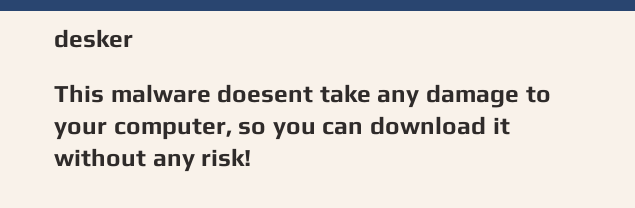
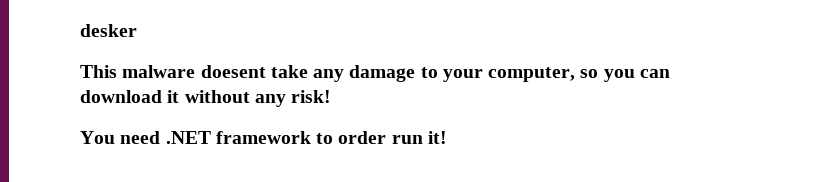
(252, 157) none -> [80,131,447,144] // You need .NET framework to order run it!

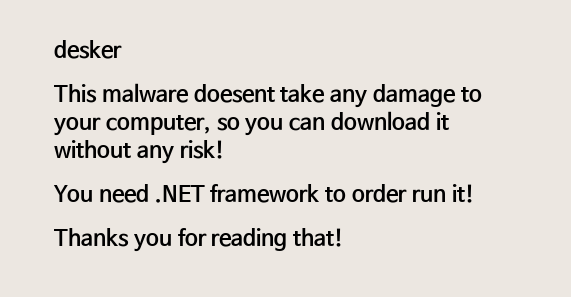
(447, 137) none -> [54,228,345,252] // Thanks you for reading that!

